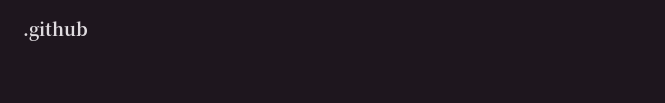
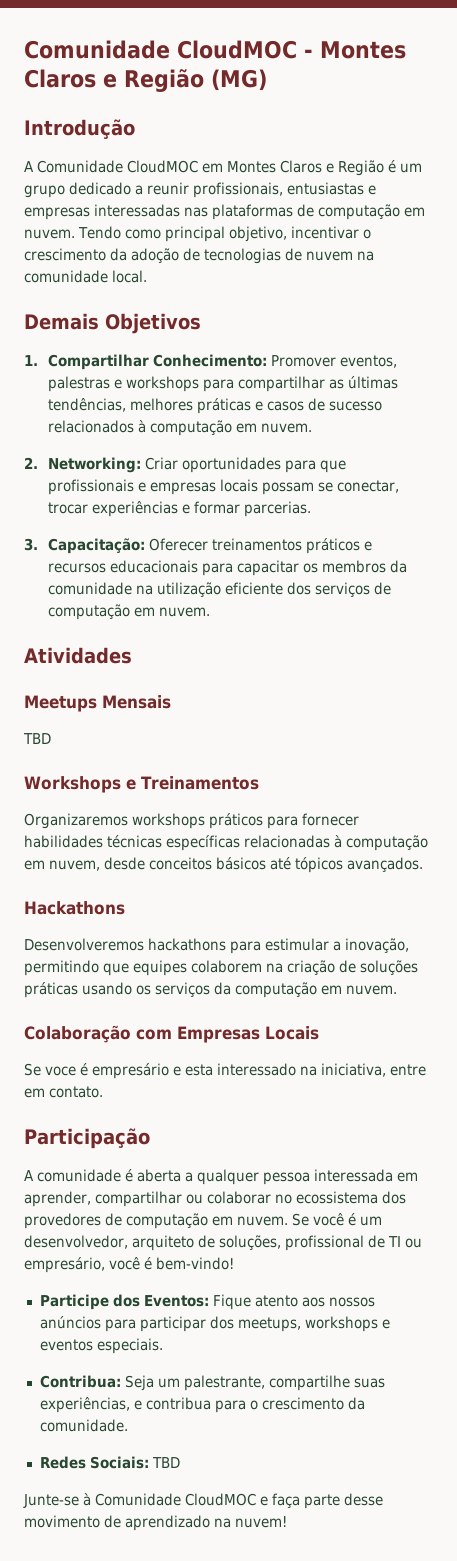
[23,21,88,41] .github -> [24,40,406,59] [24,69,267,92] [24,119,135,139] [24,160,422,176] [24,182,376,198] [24,204,425,220] [24,226,371,242] [24,248,374,264] [24,270,147,283] [24,313,201,334] [24,354,397,370] [47,376,398,392] [47,398,382,414] [47,420,312,436] [24,457,346,473] [47,479,399,495] [47,501,311,517] [24,538,372,554] [47,560,407,576] [47,582,391,597] [47,604,210,620] [24,647,132,664] [24,695,171,712] [23,733,51,744] [24,776,259,793] [24,813,359,829] [24,835,428,851] [24,857,423,873] [24,901,125,915] [24,938,409,954] [24,960,418,976] [24,982,397,998] [24,1025,319,1043] [24,1063,426,1079] [24,1086,103,1098] [24,1128,150,1149] [24,1169,418,1185] [24,1191,406,1207] [24,1213,382,1229] [24,1235,422,1251] [24,1257,234,1273] [39,1294,375,1310] [39,1316,390,1332] [39,1338,163,1354] [39,1375,385,1391] [39,1397,365,1413] [39,1419,128,1432] [39,1456,180,1469] [23,1493,383,1509] [24,1515,287,1531] Comunidade CloudMOC - Montes Claros e Região (MG) // Introdução // A Comunidade CloudMOC em Montes Claros e Região é um grupo dedicado a reunir profissionais, entusiastas e empresas interessadas nas plataformas de computação em nuvem. Tendo como principal objetivo, incentivar o crescimento da adoção de tecnologias de nuvem na comunidade local. // Demais Objetivos // 1. Compartilhar Conhecimento: Promover eventos, palestras e workshops para compartilhar as últimas tendências, melhores práticas e casos de sucesso relacionados à computação em nuvem. // 2. Networking: Criar oportunidades para que profissionais e empresas locais possam se conectar, trocar experiências e formar parcerias. // 3. Capacitação: Oferecer treinamentos práticos e recursos educacionais para capacitar os membros da comunidade na utilização eficiente dos serviços de computação em nuvem. // Atividades // Meetups Mensais // TBD // Workshops e Treinamentos // Organizaremos workshops práticos para fornecer habilidades técnicas específicas relacionadas à computação em nuvem, desde conceitos básicos até tópicos avançados. // Hackathons // Desenvolveremos hackathons para estimular a inovação, permitindo que equipes colaborem na criação de soluções práticas usando os serviços da computação em nuvem. // Colaboração com Empresas Locais // Se voce é empresário e esta interessado na iniciativa, entre em contato. // Participação // A comunidade é aberta a qualquer pessoa interessada em aprender, compartilhar ou colaborar no ecossistema dos provedores de computação em nuvem. Se você é um desenvolvedor, arquiteto de soluções, profissional de TI ou empresário, você é bem-vindo! // Participe dos Eventos: Fique atento aos nossos anúncios para participar dos meetups, workshops e eventos especiais. // Contribua: Seja um palestrante, compartilhe suas experiências, e contribua para o crescimento da comunidade. // Redes Sociais: TBD // Junte-se à Comunidade CloudMOC e faça parte desse movimento de aprendizado na nuvem!

